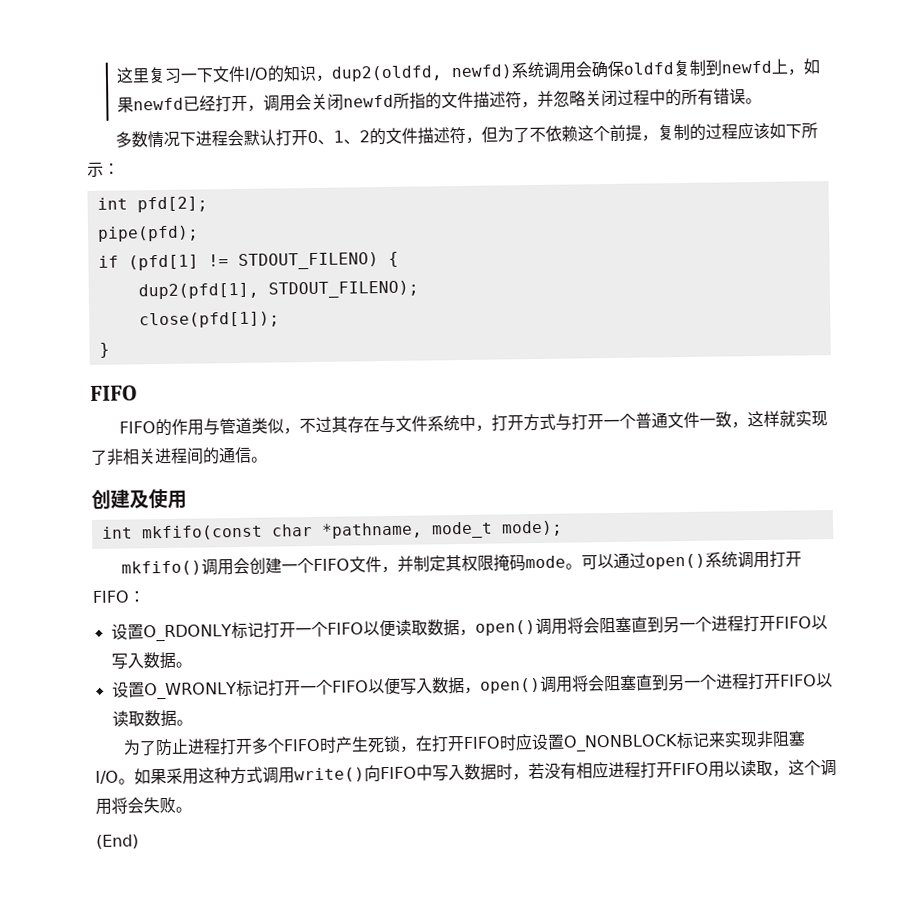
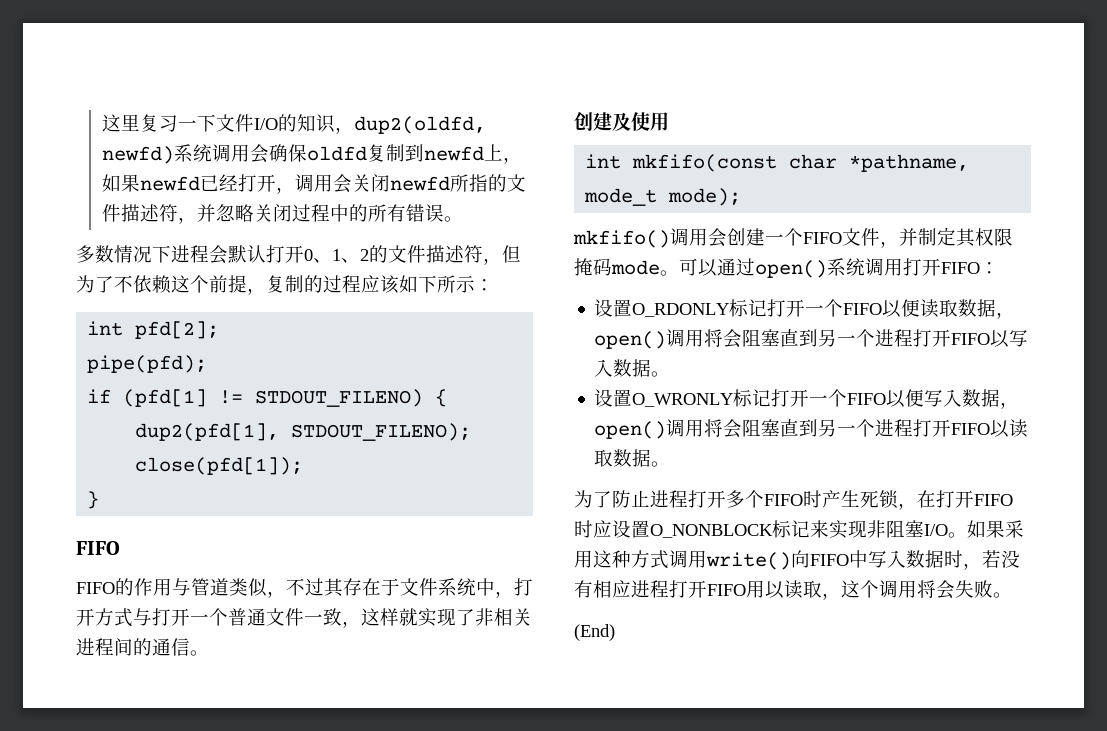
[379,415,397,434] 与 -> [381,578,400,596] 于

